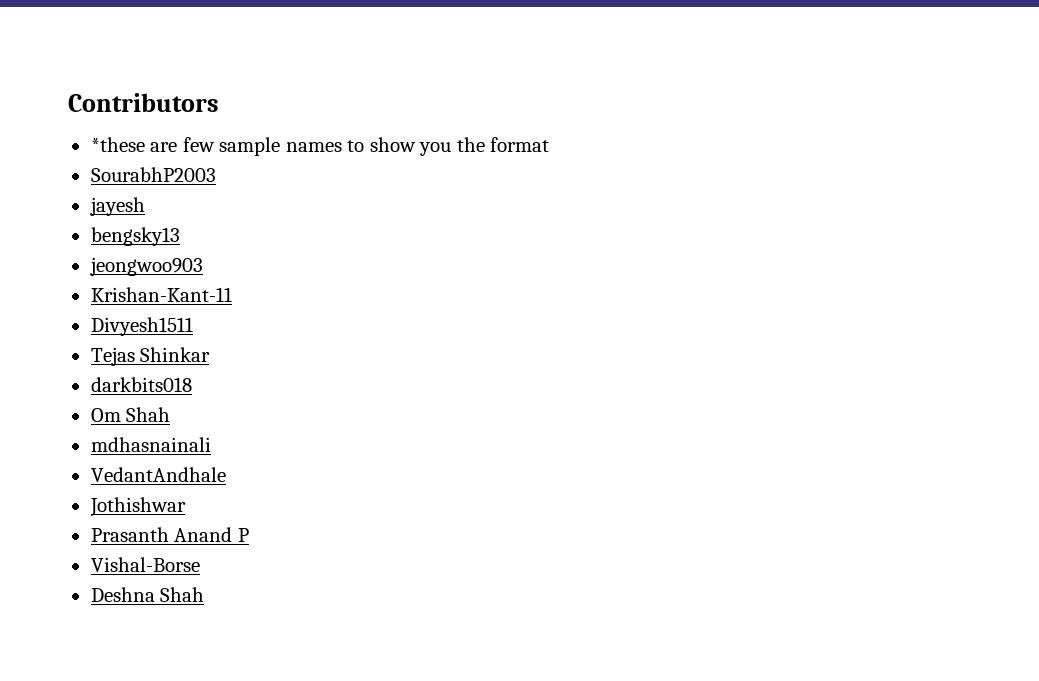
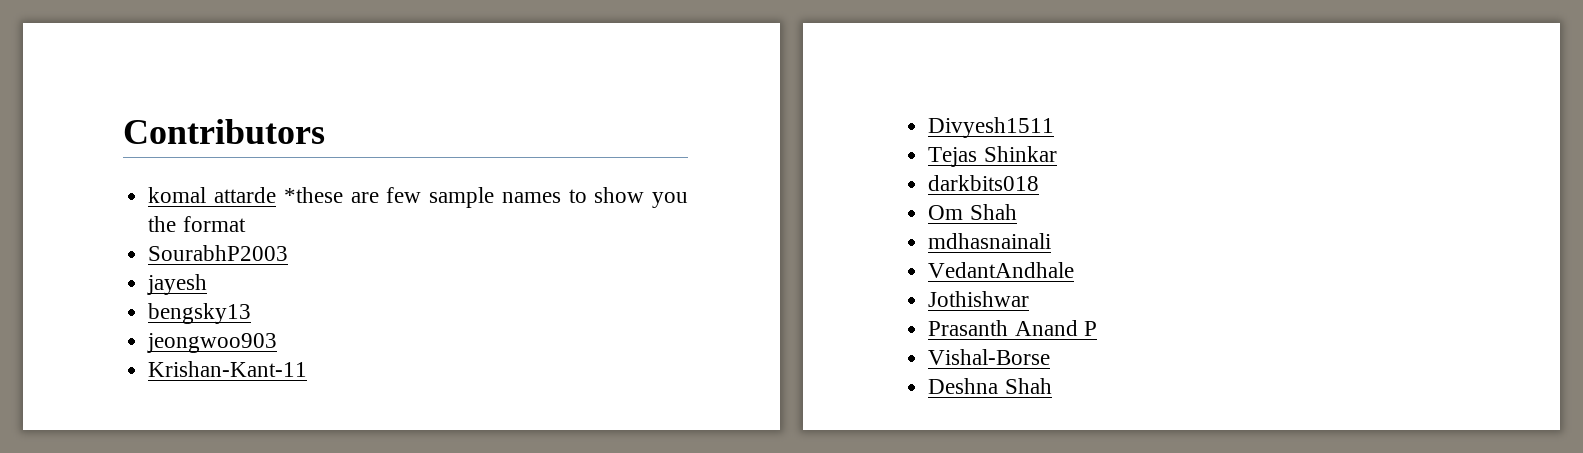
(219, 102) none -> [148,187,277,203] komal attarde

